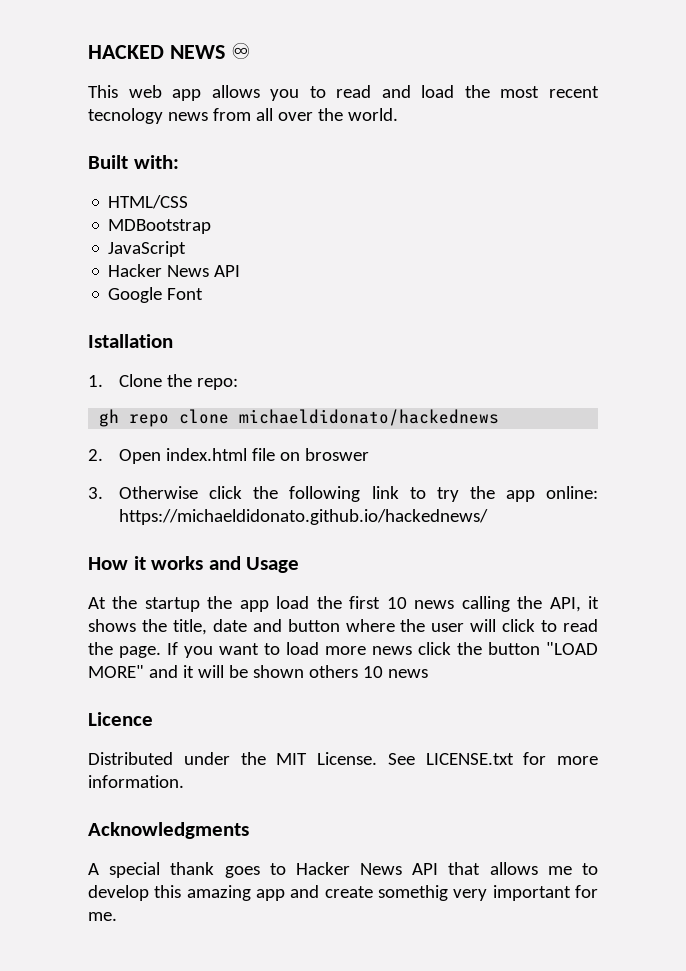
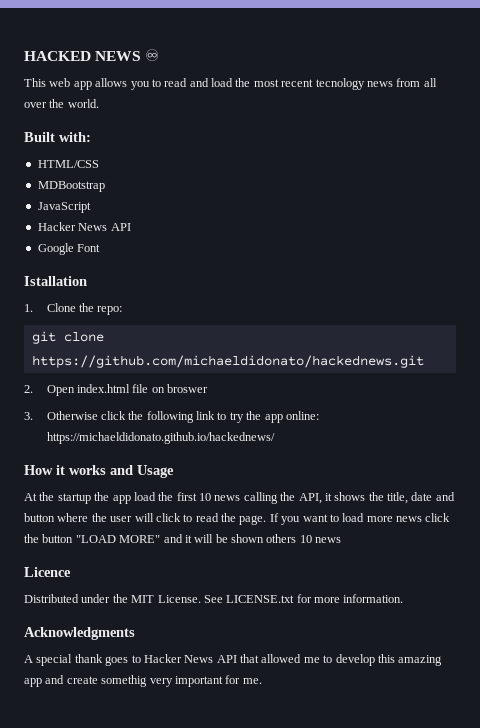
[99,409,500,427] gh repo clone michaeldidonato/hackednews -> [31,331,104,344] [31,355,424,368] git clone https://github.com/michaeldidonato/hackednews.git
[489,862,538,875] allows -> [261,654,302,663] allowed

